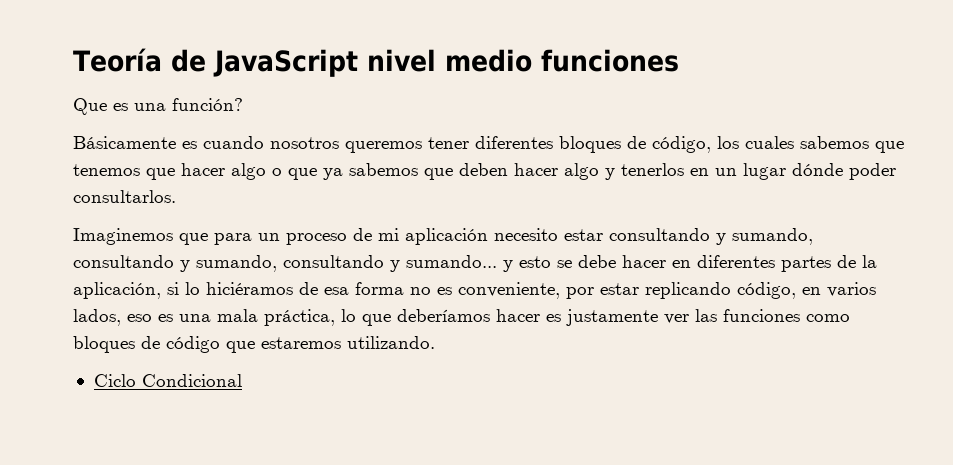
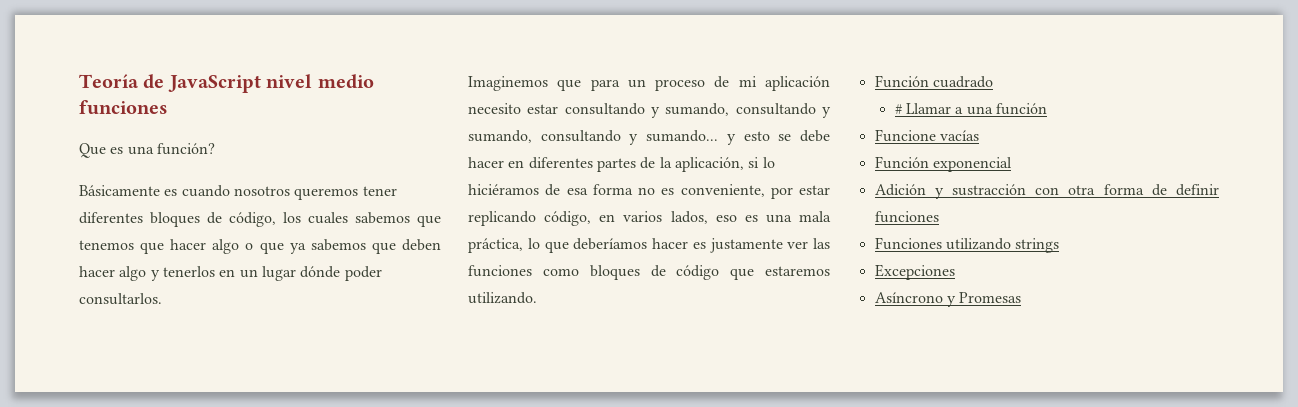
[93,374,242,387] Ciclo Condicional -> [874,75,993,88] [894,103,1048,115] [874,129,979,142] [874,156,1012,172] [874,184,1219,199] [874,211,939,223] [874,237,1060,253] [874,264,955,280] [874,292,1022,307] Función cuadrado // # Llamar a una función // Funcione vacías // Función exponencial // Adición y sustracción con otra forma de definir funciones // Funciones utilizando strings // Excepciones // Asíncrono y Promesas

